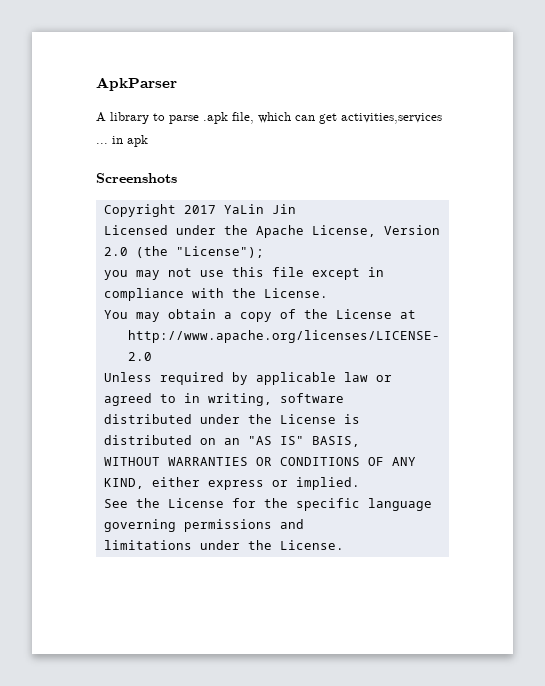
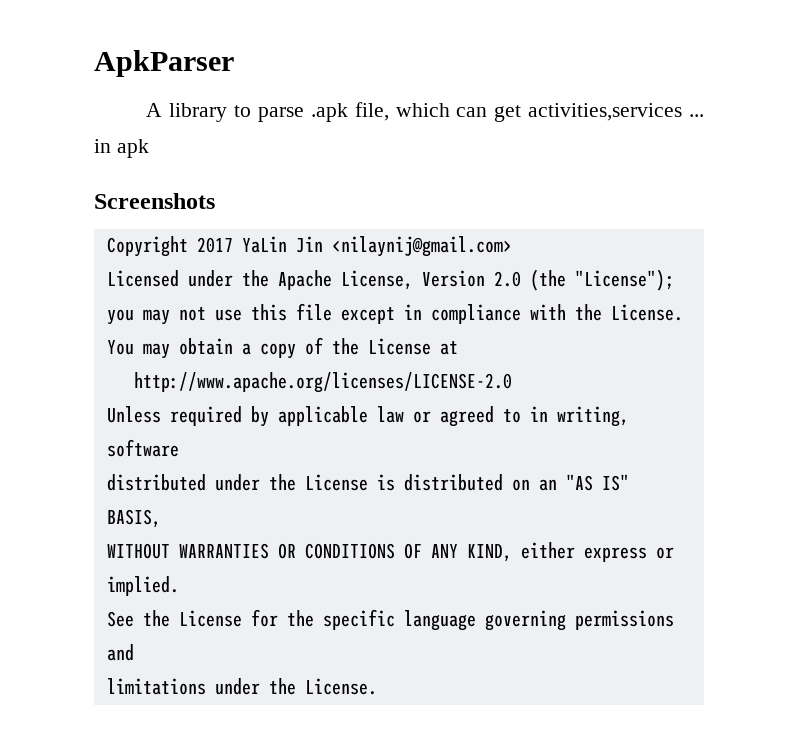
(296, 209) none -> [331,236,512,257] <nilaynij@gmail.com>

